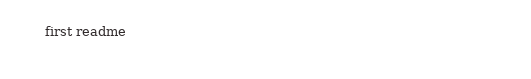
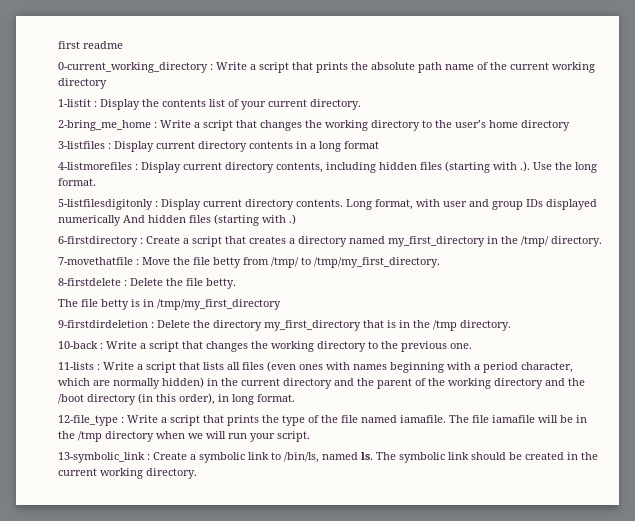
(126, 31) none -> [58,62,595,73] [58,78,107,89] [58,99,361,110] [58,120,570,131] [58,141,379,152] [58,161,597,173] [58,178,96,186] [58,199,597,210] [58,214,296,226] [58,236,602,247] [58,257,440,268] [58,278,236,289] [58,299,281,310] [58,320,511,331] [58,341,472,352] [58,361,573,373] [58,377,585,389] [58,393,295,405] [58,415,587,426] [58,431,310,442] [58,452,598,463] [58,468,197,479] // 0-current_working_directory : Write a script that prints the absolute path name of the current working directory // 1-listit : Display the contents list of your current directory. // 2-bring_me_home : Write a script that changes the working directory to the user’s home directory // 3-listfiles : Display current directory contents in a long format // 4-listmorefiles : Display current directory contents, including hidden files (starting with .). Use the long format. // 5-listfilesdigitonly : Display current directory contents. Long format, with user and group IDs displayed numerically And hidden files (starting with .) // 6-firstdirectory : Create a script that creates a directory named my_first_directory in the /tmp/ directory. // 7-movethatfile : Move the file betty from /tmp/ to /tmp/my_first_directory. // 8-firstdelete : Delete the file betty. // The file betty is in /tmp/my_first_directory // 9-firstdirdeletion : Delete the directory my_first_directory that is in the /tmp directory. // 10-back : Write a script that changes the working directory to the previous one. // 11-lists : Write a script that lists all files (even ones with names beginning with a period character, which are normally hidden) in the current directory and the parent of the working directory and the /boot directory (in this order), in long format. // 12-file_type : Write a script that prints the type of the file named iamafile. The file iamafile will be in the /tmp directory when we will run your script. // 13-symbolic_link : Create a symbolic link to /bin/ls, named ls. The symbolic link should be created in the current working directory.

